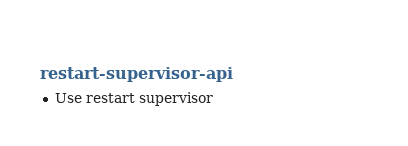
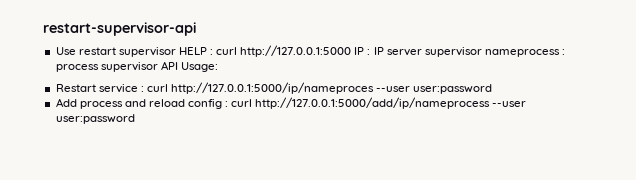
(213, 99) none -> [178,45,566,57] [55,61,218,72] [55,82,493,94] [55,97,527,109] [55,114,135,124] HELP : curl http://127.0.0.1:5000 IP : IP server supervisor nameprocess : process supervisor API Usage: // Restart service : curl http://127.0.0.1:5000/ip/nameproces --user user:password // Add process and reload config : curl http://127.0.0.1:5000/add/ip/nameprocess --user user:password

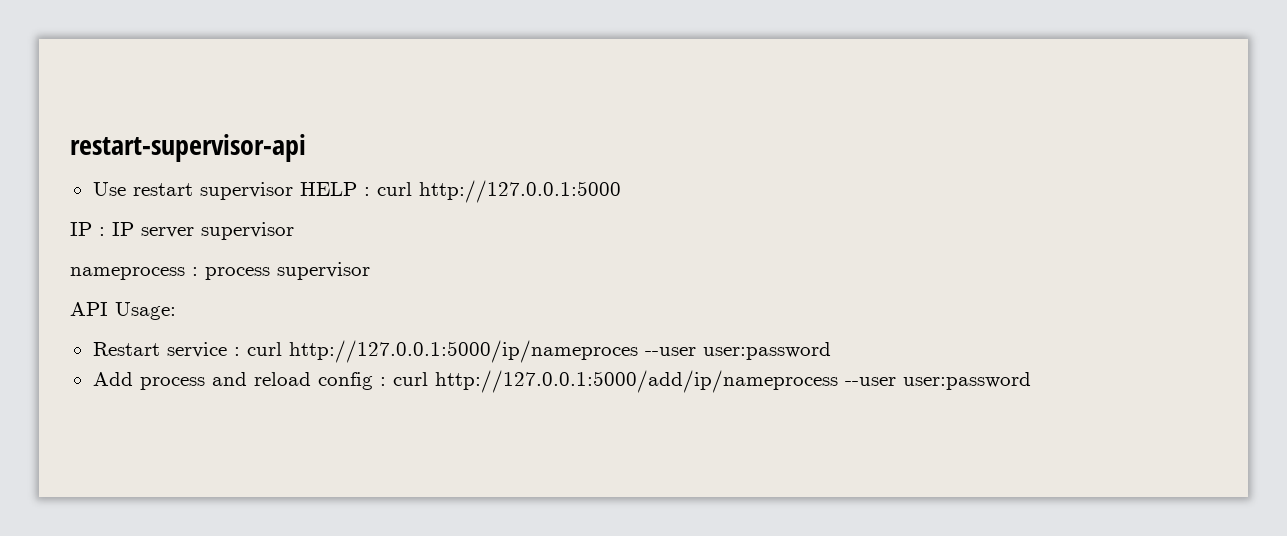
(352, 51) none -> (621, 191) //
(482, 52) none -> (294, 231) //
(158, 67) none -> (370, 271) //

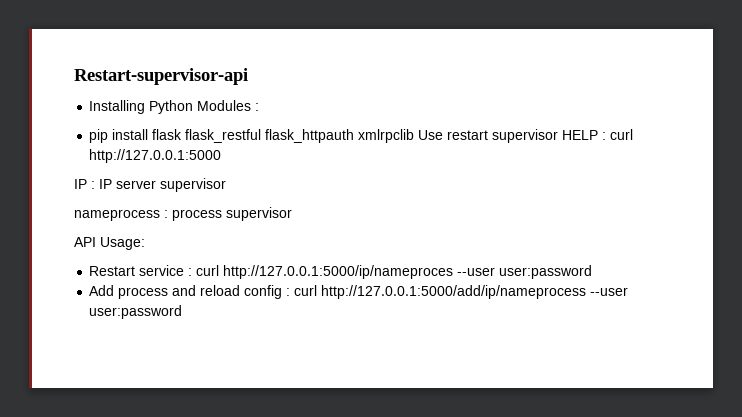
[70,134,306,162] restart-supervisor-api // -> [74,68,248,85] [89,100,260,114] [89,129,415,143] Restart-supervisor-api // Installing Python Modules : // pip install flask flask_restful flask_httpauth xmlrpclib

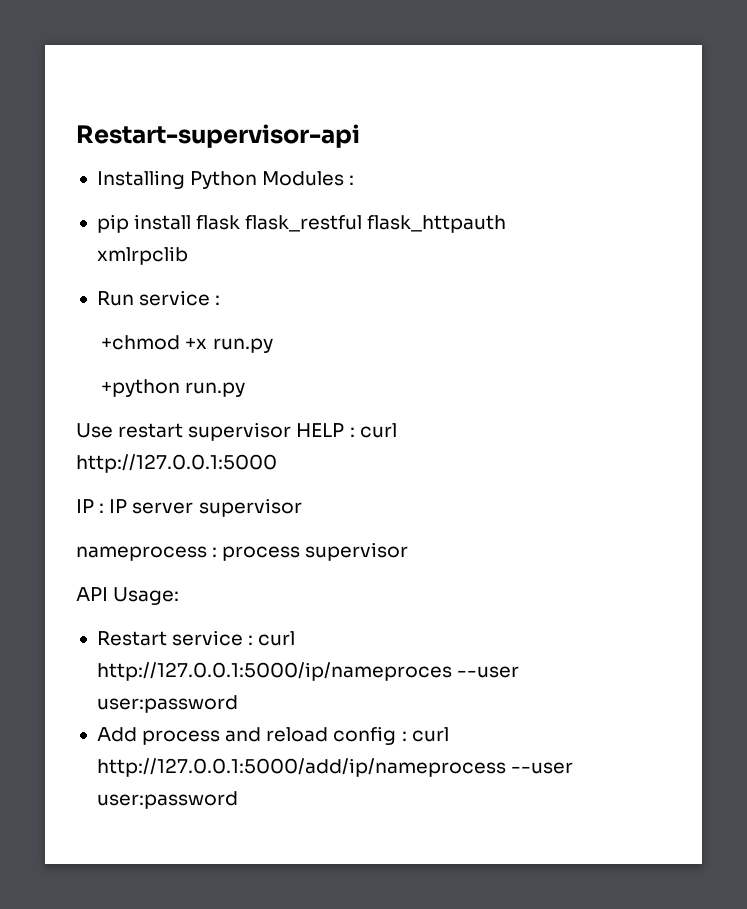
(415, 136) none -> [96,290,221,306] [101,335,273,353] [101,379,246,397] // Run service : // +chmod +x run.py // +python run.py //

